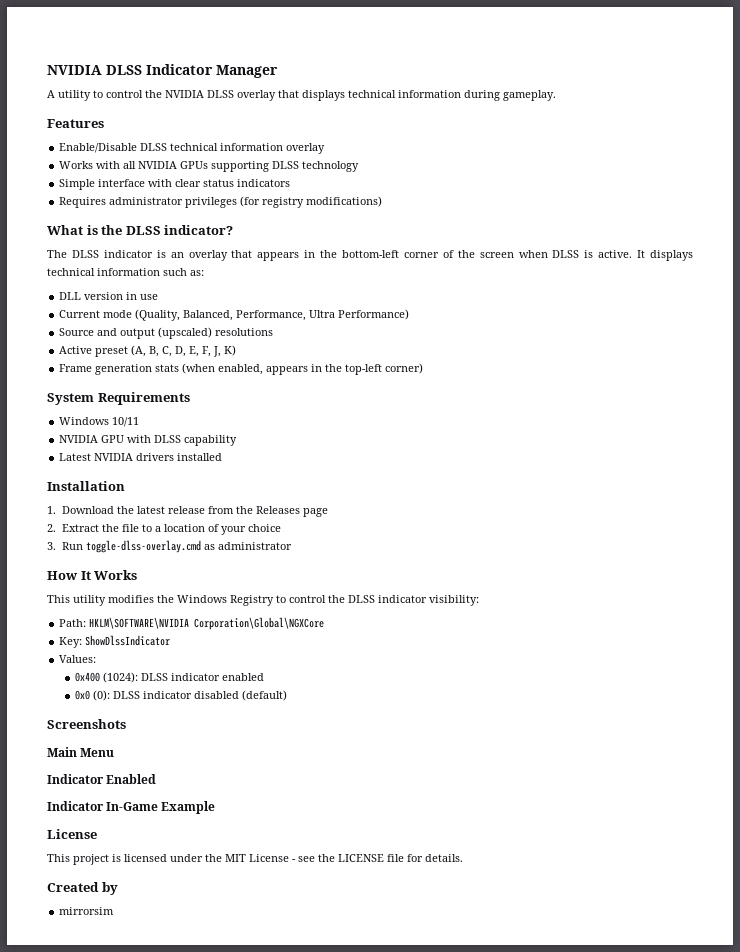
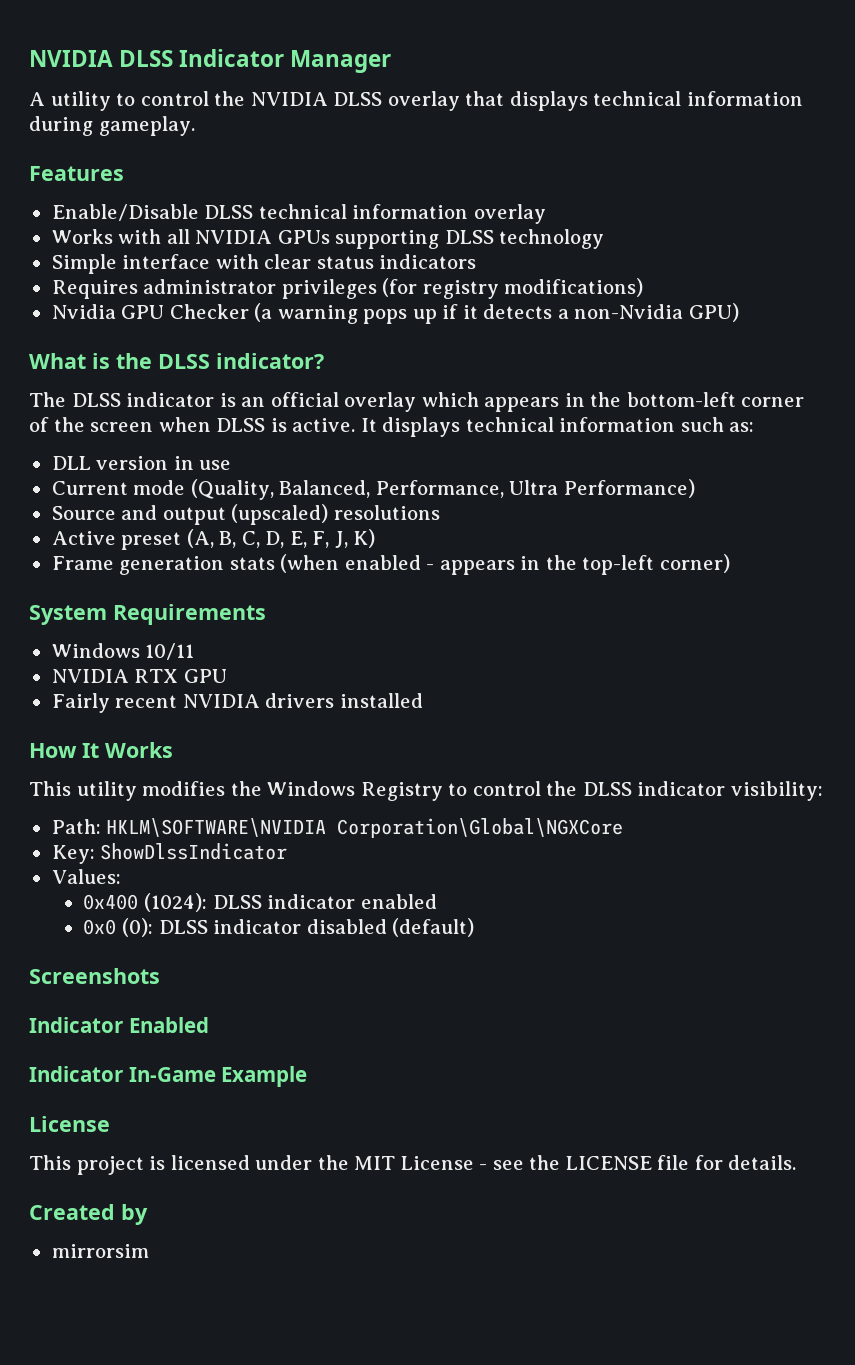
(383, 201) none -> [51,303,739,324] // Nvidia GPU Checker (a warning pops up if it detects a non-Nvidia GPU)
[188,250,253,261] overlay that -> [270,392,479,412] official overlay which
[218,364,264,375] enabled, -> [344,555,435,570] enabled -
[101,435,238,446] [59,453,92,461] GPU with DLSS capability // Latest -> [134,669,227,683] [51,693,178,713] RTX GPU // Fairly recent
[47,481,125,491] [47,506,329,517] [47,524,282,535] [47,540,293,553] // Installation // 1. Download the latest release from the Releases page // 2. Extract the file to a location of your choice // 3. Run toggle-dlss-overlay.cmd as administrator -> (423, 700) none
[47,747,115,757] // Main Menu -> (160, 976) none

